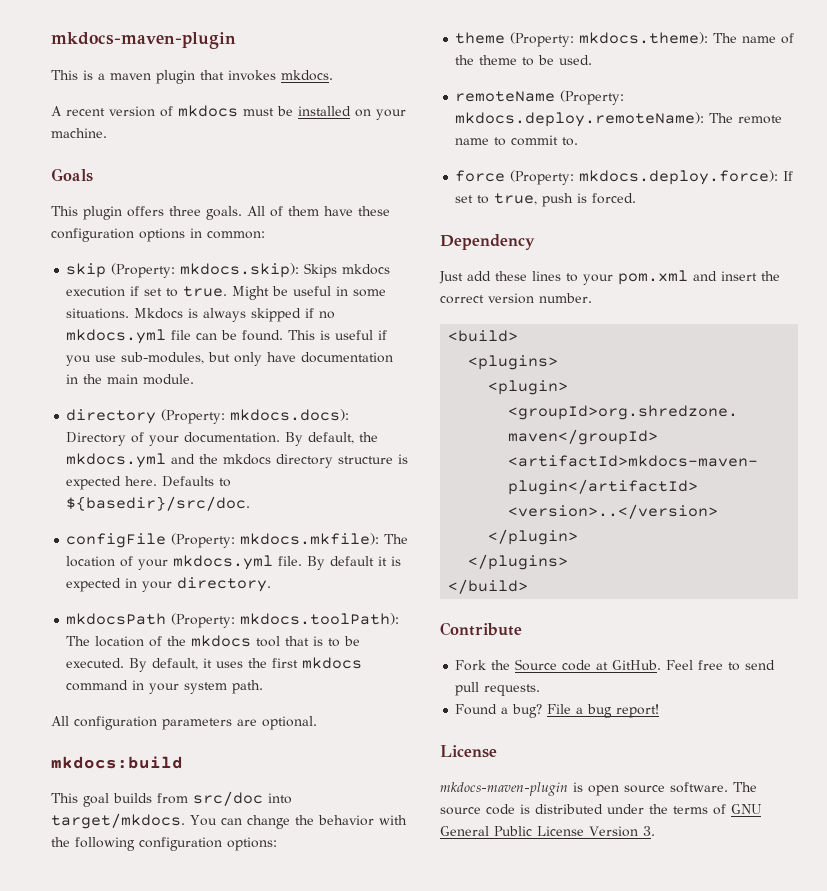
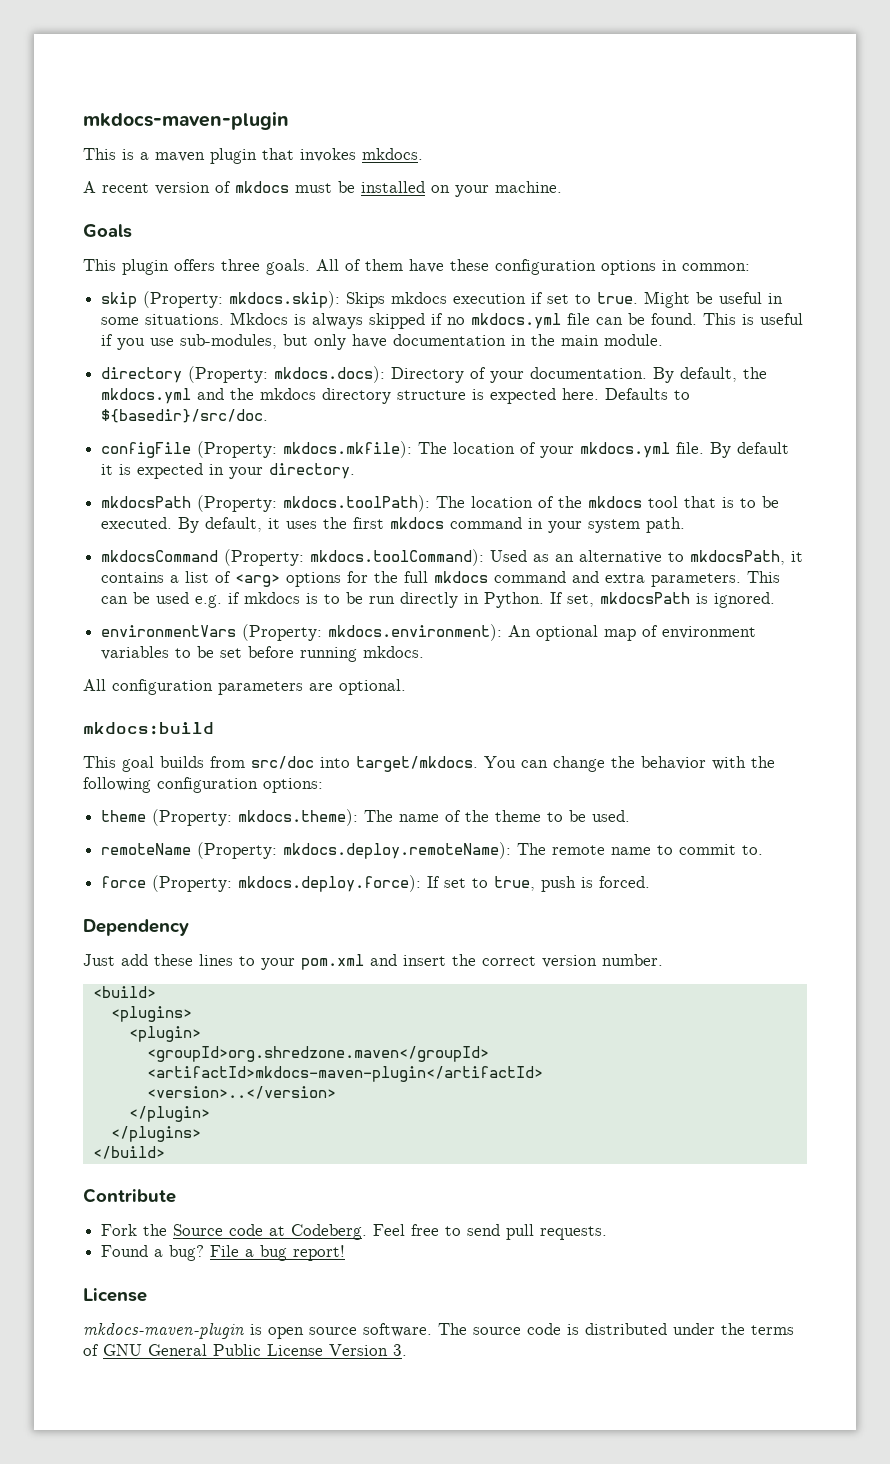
(264, 687) none -> [101,549,804,566] [101,571,781,587] [101,592,776,608] [101,624,757,641] [101,646,425,662] // mkdocsCommand (Property: mkdocs.toolCommand): Used as an alternative to mkdocsPath, it contains a list of <arg> options for the full mkdocs command and extra parameters. This can be used e.g. if mkdocs is to be run directly in Python. If set, mkdocsPath is ignored. // environmentVars (Property: mkdocs.environment): An optional map of environment variables to be set before running mkdocs.
[612,660,662,670] GitHub. -> [291,1224,368,1240] Codeberg.

